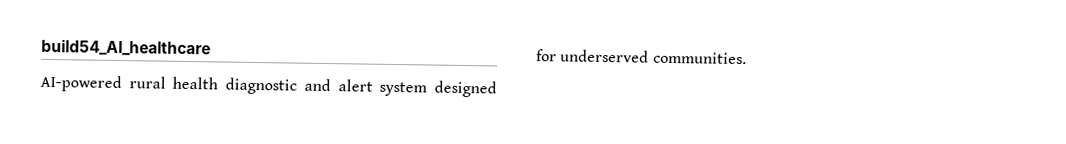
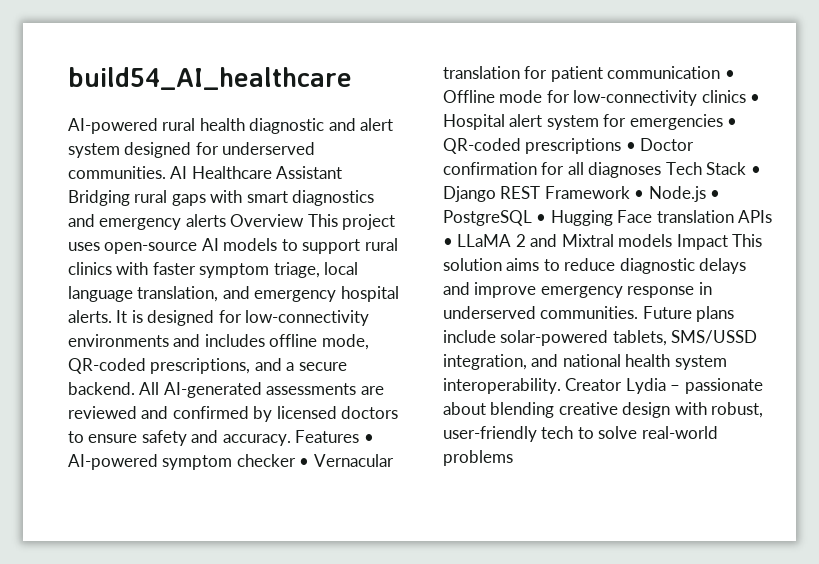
(747, 58) none -> [170,166,343,179] [68,190,375,206] [68,214,396,230] [68,238,398,254] [68,262,359,278] [68,286,399,302] [68,310,370,326] [68,334,369,350] [68,358,347,374] [68,382,384,398] [68,406,399,422] [68,430,374,446] [68,454,394,470] [443,66,735,82] [443,90,761,106] [443,114,738,130] [443,138,695,154] [443,162,761,178] [443,186,721,202] [443,210,773,226] [443,234,763,250] [443,258,747,274] [443,282,712,298] [443,306,735,322] [443,330,758,346] [443,354,727,370] [443,378,763,394] [443,402,764,418] [443,426,718,442] [443,450,513,466] AI Healthcare Assistant Bridging rural gaps with smart diagnostics and emergency alerts Overview This project uses open-source AI models to support rural clinics with faster symptom triage, local language translation, and emergency hospital alerts. It is designed for low-connectivity environments and includes offline mode, QR-coded prescriptions, and a secure backend. All AI-generated assessments are reviewed and confirmed by licensed doctors to ensure safety and accuracy. Features • AI-powered symptom checker • Vernacular translation for patient communication • Offline mode for low-connectivity clinics • Hospital alert system for emergencies • QR-coded prescriptions • Doctor confirmation for all diagnoses Tech Stack • Django REST Framework • Node.js • PostgreSQL • Hugging Face translation APIs • LLaMA 2 and Mixtral models Impact This solution aims to reduce diagnostic delays and improve emergency response in underserved communities. Future plans include solar-powered tablets, SMS/USSD integration, and national health system interoperability. Creator Lydia – passionate about blending creative design with robust, user-friendly tech to solve real-world problems

